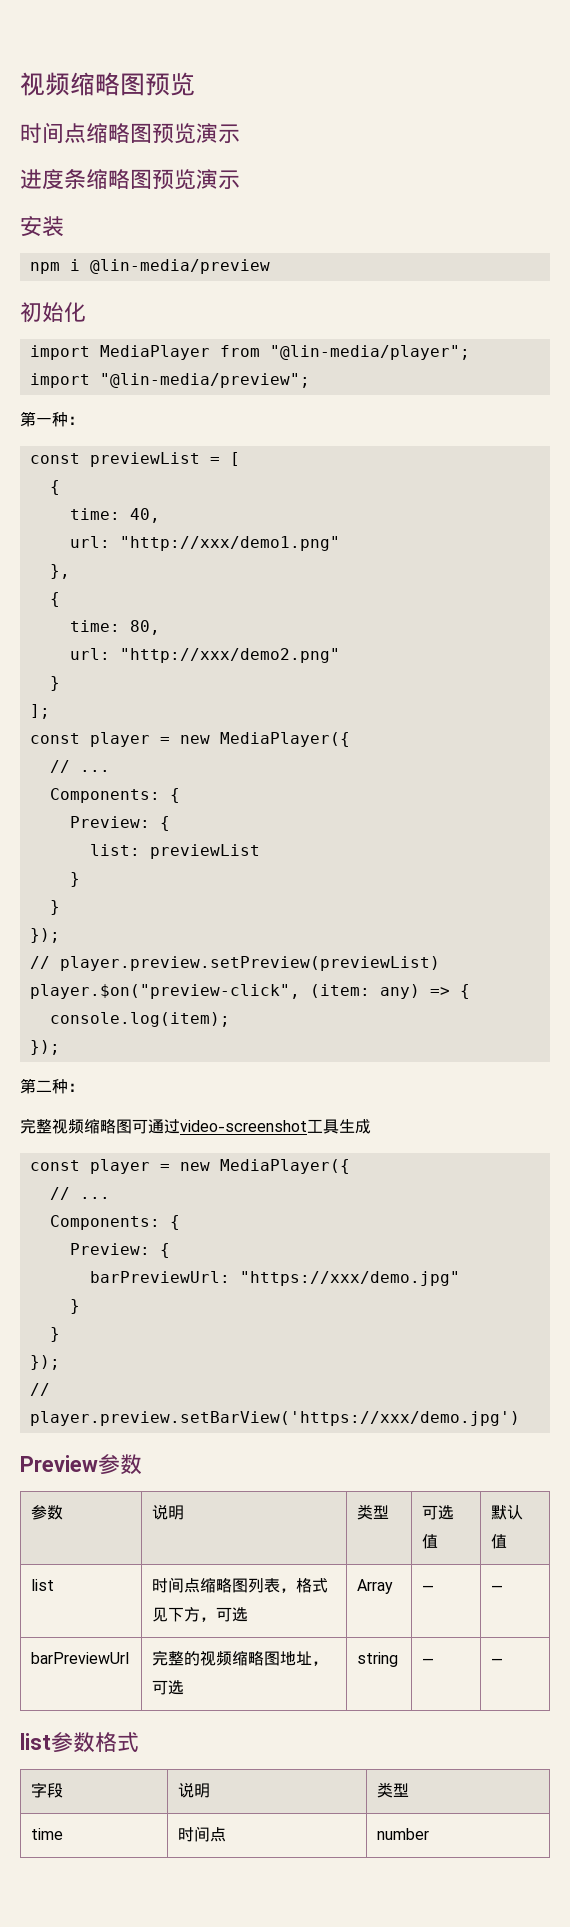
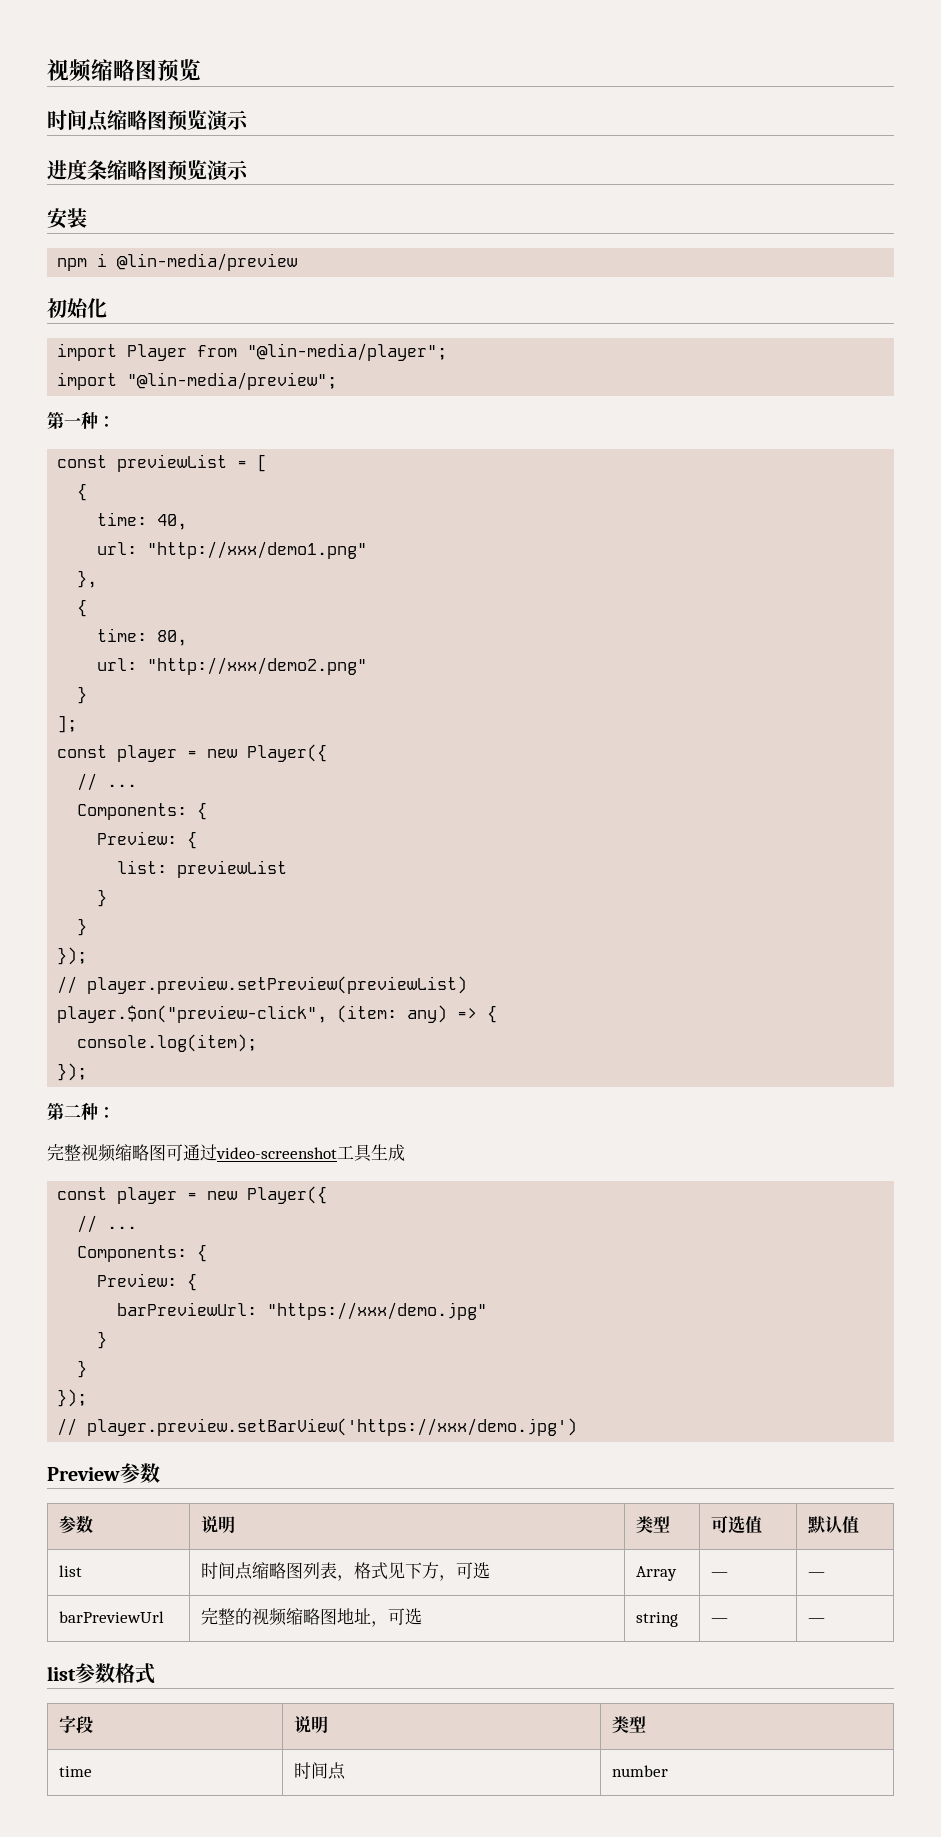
[99,345,210,360] MediaPlayer -> [127,344,188,361] Player
[219,732,350,747] MediaPlayer({ -> [247,744,328,762] Player({
[219,1159,350,1174] MediaPlayer({ -> [247,1186,328,1204] Player({

